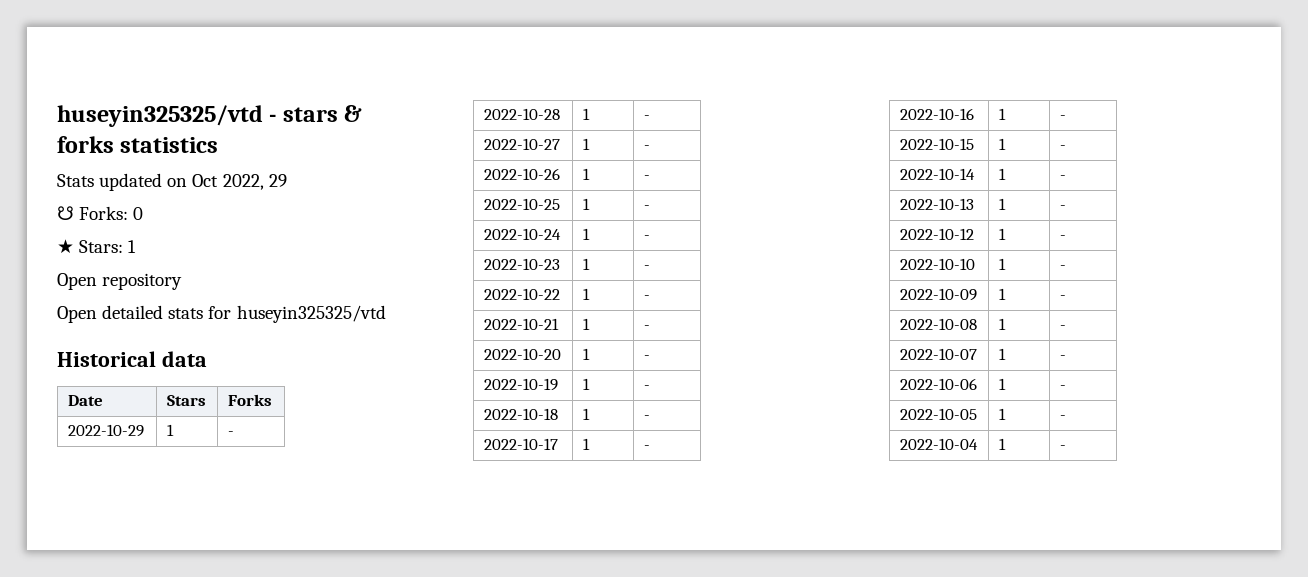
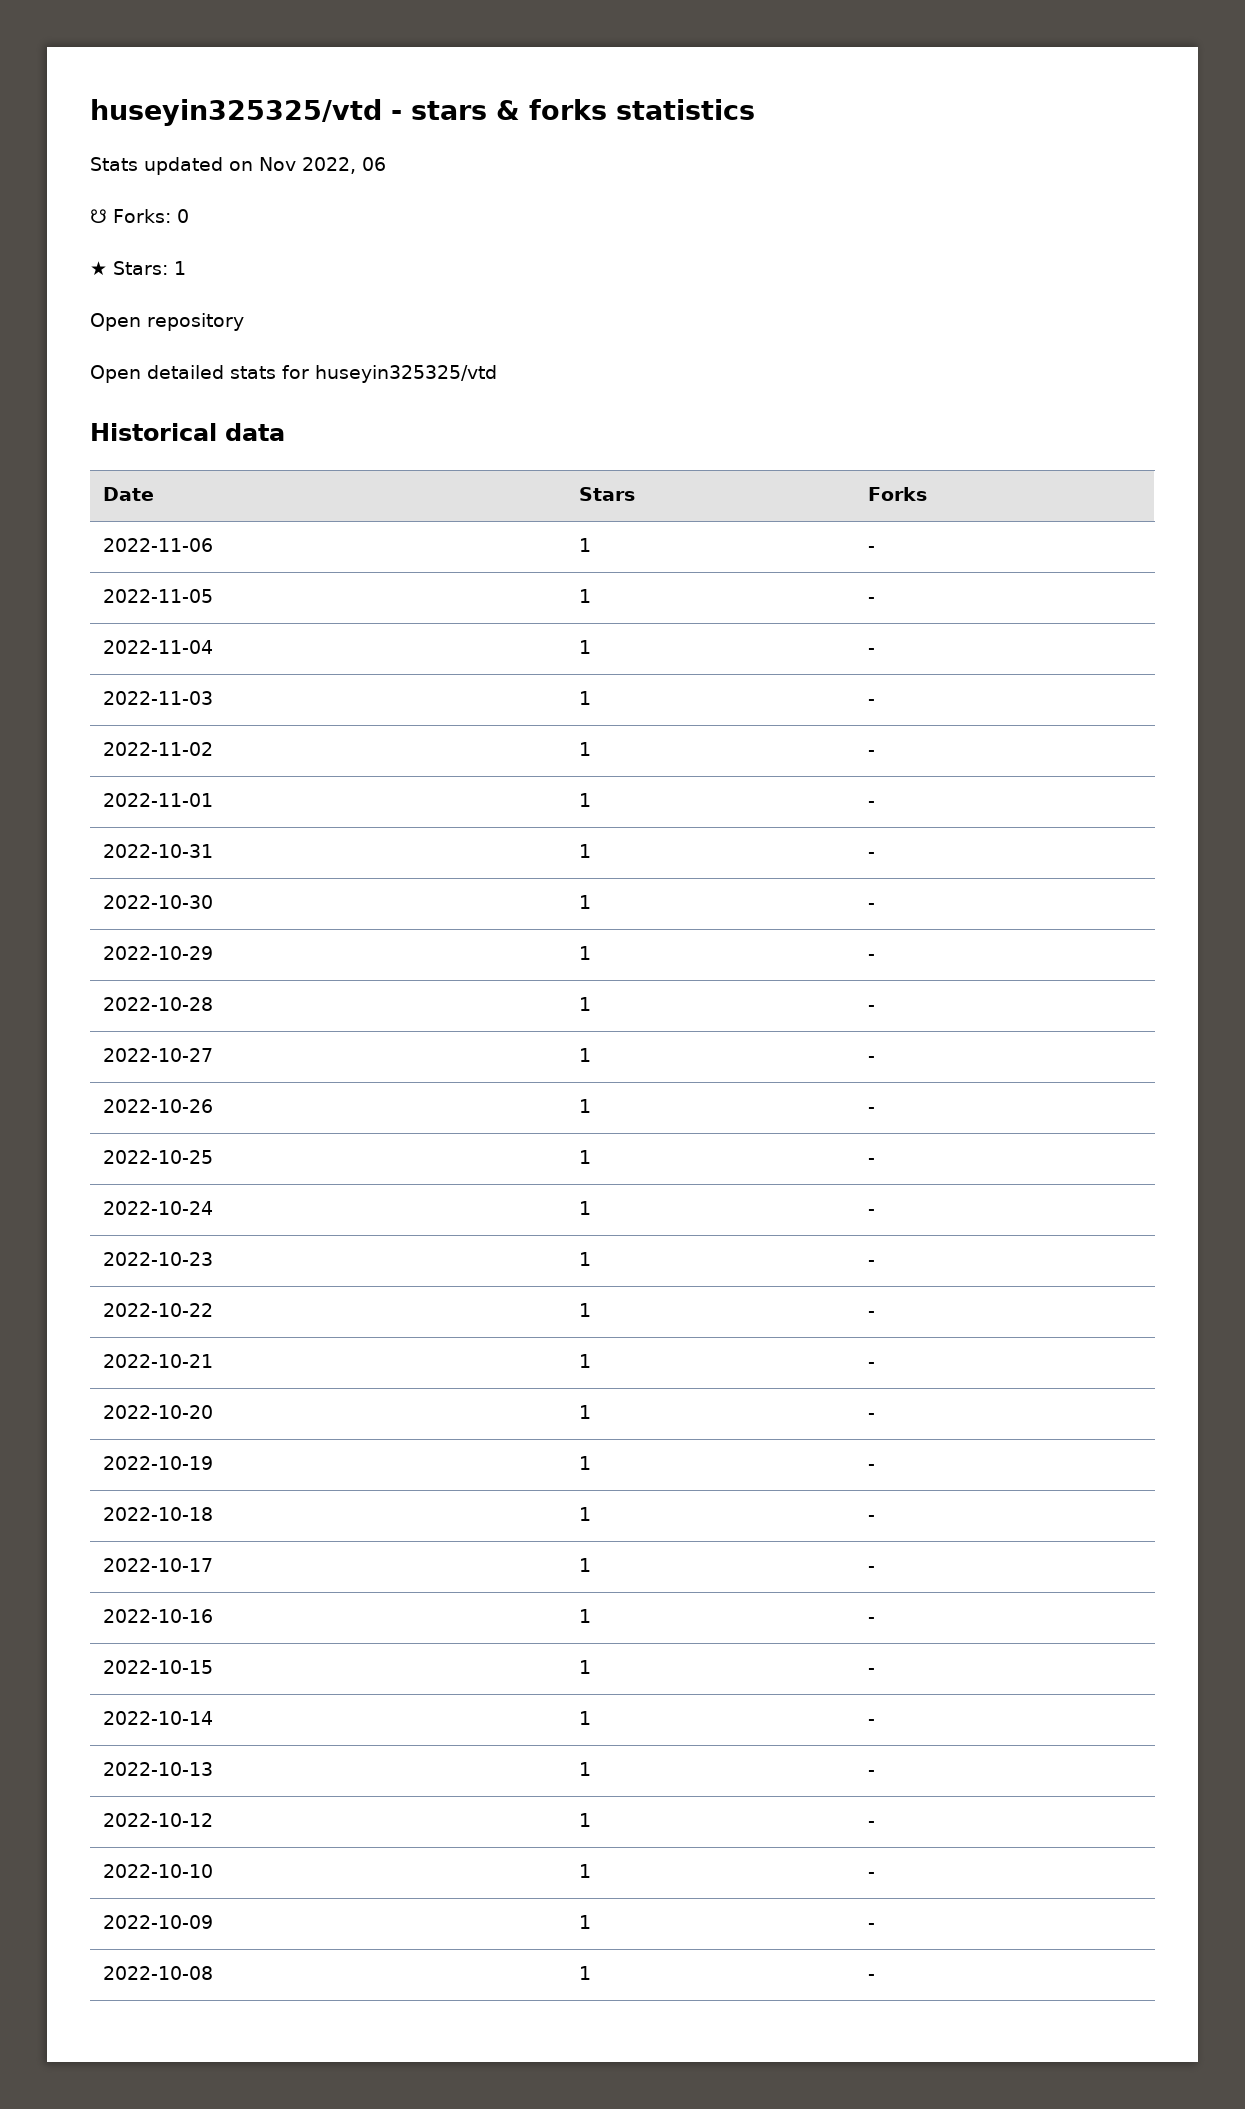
[192,174,287,190] Oct 2022, 29 -> [259,157,386,174] Nov 2022, 06
(272, 400) none -> [102,538,213,552] [578,538,591,552] [867,546,875,552] [102,589,213,603] [578,589,591,603] [867,597,875,603] [102,640,213,654] [578,640,591,654] [867,648,875,654] [102,691,213,705] [578,691,591,705] [867,699,875,705] [102,742,213,756] [578,742,591,756] [867,750,875,756] [102,793,213,807] [578,793,591,807] [867,801,875,807] [102,844,213,858] [578,844,591,858] [867,852,875,858] [102,895,213,909] [578,895,591,909] [867,903,875,909] // 2022-11-06 | 1 | - // 2022-11-05 | 1 | - // 2022-11-04 | 1 | - // 2022-11-03 | 1 | - // 2022-11-02 | 1 | - // 2022-11-01 | 1 | - // 2022-10-31 | 1 | - // 2022-10-30 | 1 | -
[899,348,977,360] [998,348,1006,360] [1059,355,1066,360] [899,378,977,390] [998,378,1006,390] [1059,385,1066,390] [899,408,977,420] [998,408,1006,420] [1059,415,1066,420] [899,438,978,450] [998,438,1006,450] [1059,445,1066,450] // 2022-10-07 | 1 | - // 2022-10-06 | 1 | - // 2022-10-05 | 1 | - // 2022-10-04 | 1 | - -> (875, 1977) none

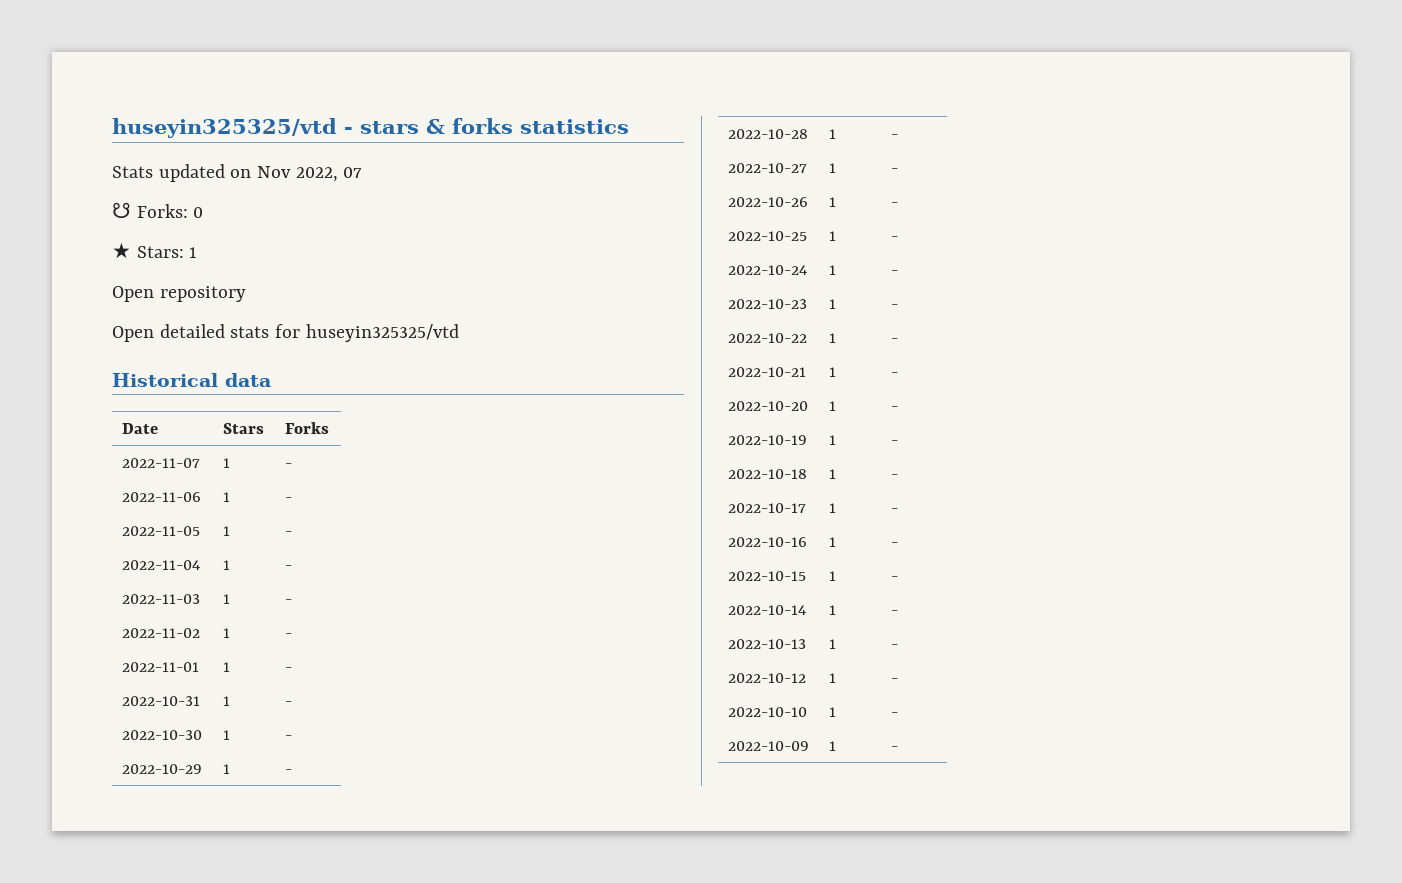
[362,157,386,171] 06 -> [343,167,363,178] 07
(927, 494) none -> [121,458,200,468] [222,458,230,468] [284,463,292,468] // 2022-11-07 | 1 | -
[102,1966,213,1980] [578,1966,591,1980] [867,1974,875,1980] // 2022-10-08 | 1 | - -> (898, 748) none

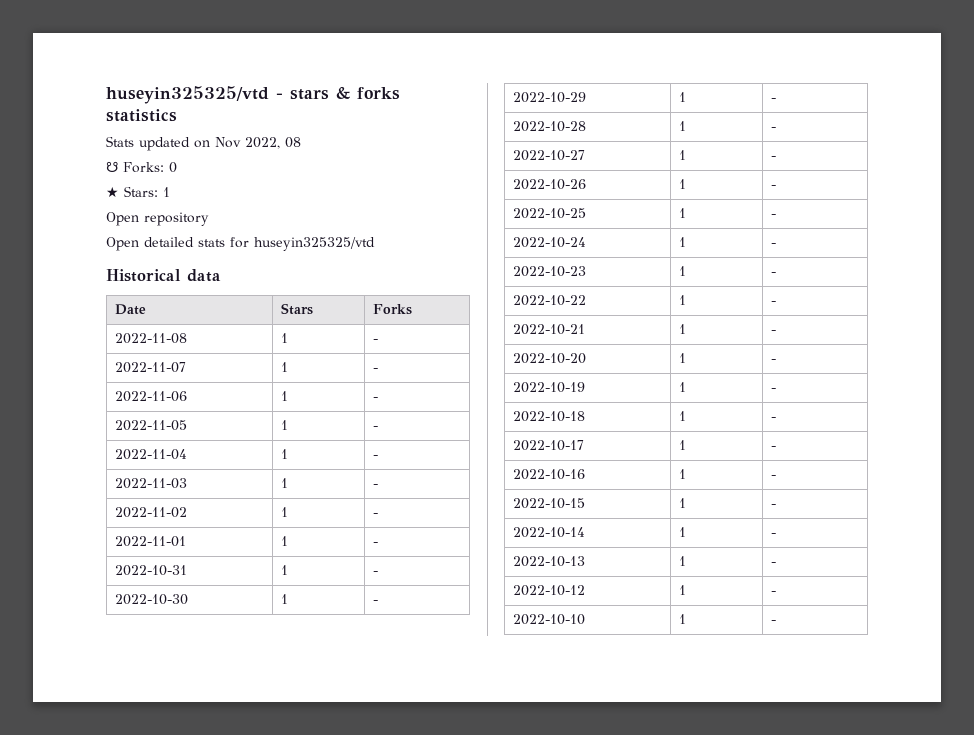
[343,167,363,178] 07 -> [285,137,301,148] 08
(329, 428) none -> [115,333,188,344] [281,333,289,343] [373,339,379,343] // 2022-11-08 | 1 | -
[727,741,809,751] [828,741,836,751] [890,746,898,751] // 2022-10-09 | 1 | - -> (777, 622) none

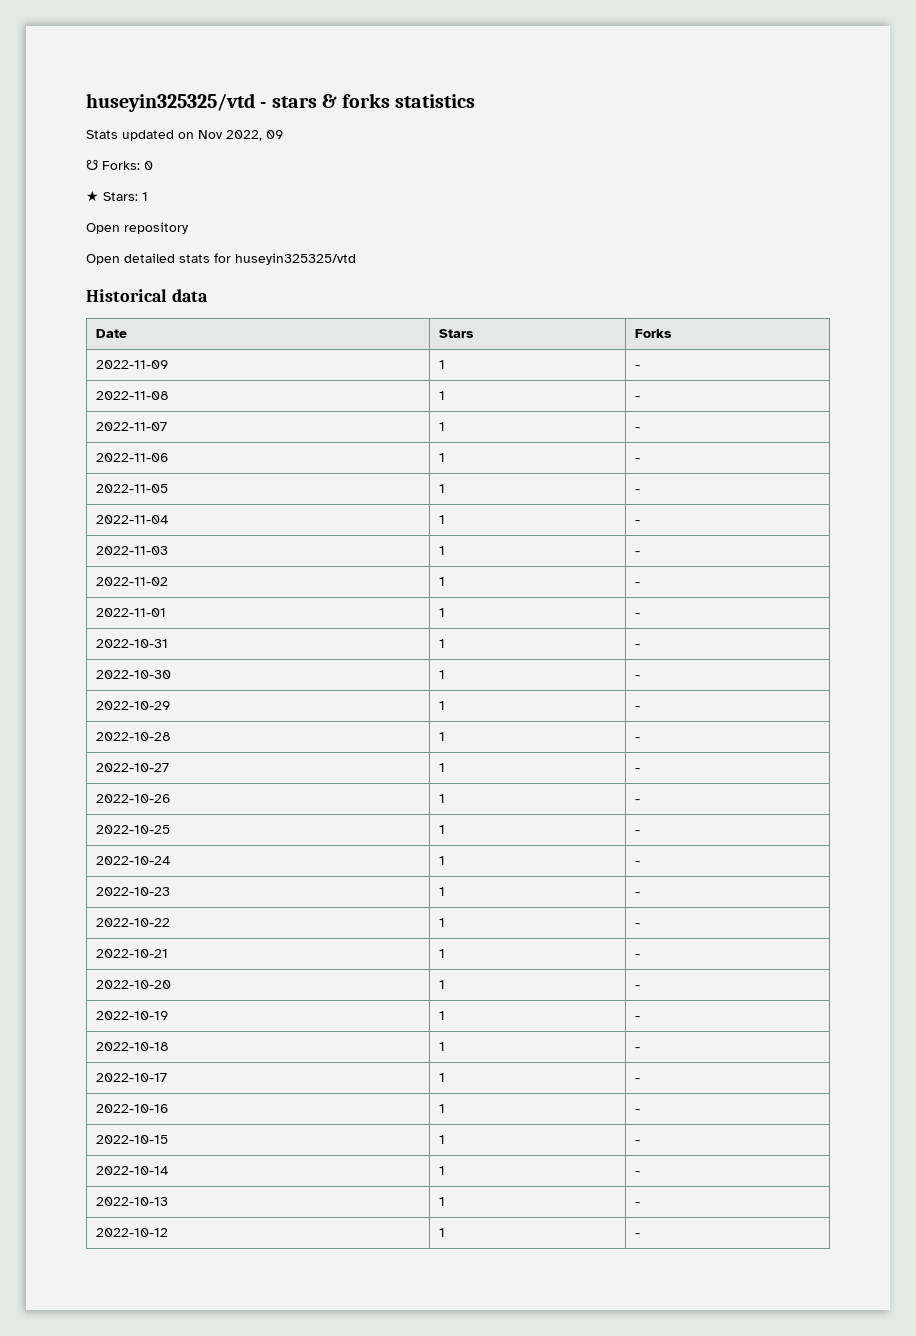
[285,137,301,148] 08 -> [266,130,283,139] 09
(413, 309) none -> [95,360,168,369] [438,360,445,369] [634,365,640,369] // 2022-11-09 | 1 | -
[513,614,586,625] [679,614,687,624] [771,620,777,624] // 2022-10-10 | 1 | - -> (640, 1235) none

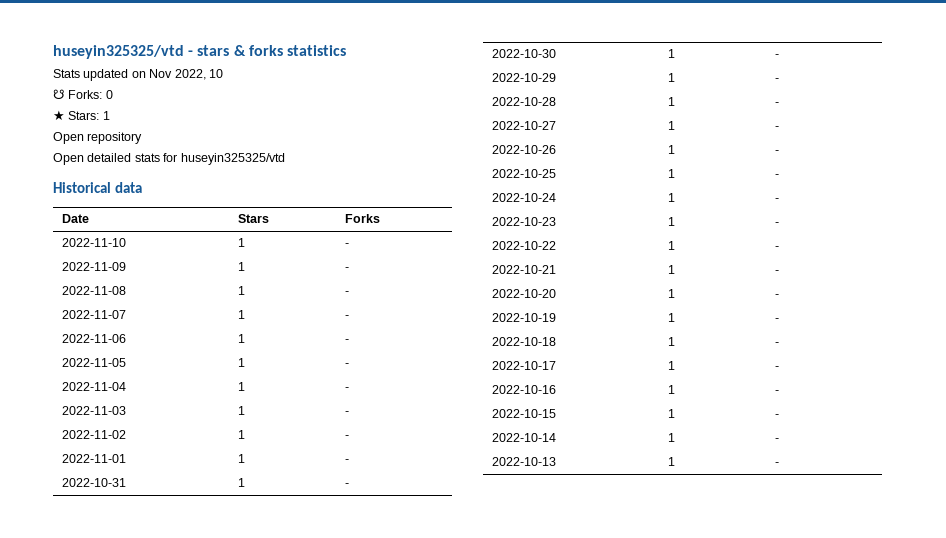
[266,130,283,139] 09 -> [208,69,223,78] 10
(672, 333) none -> [61,238,126,247] [237,238,245,247] [344,243,349,247] // 2022-11-10 | 1 | -
[95,1228,168,1237] [438,1228,445,1237] [634,1233,640,1237] // 2022-10-12 | 1 | - -> (779, 464) none

